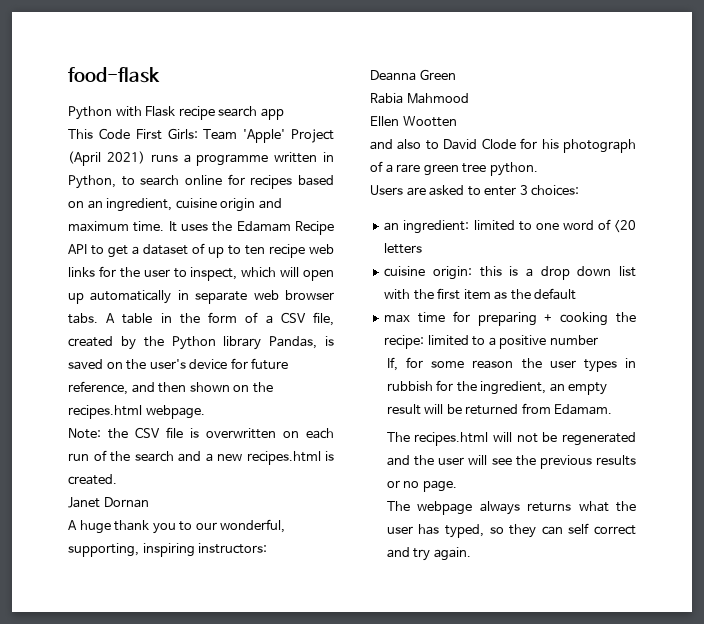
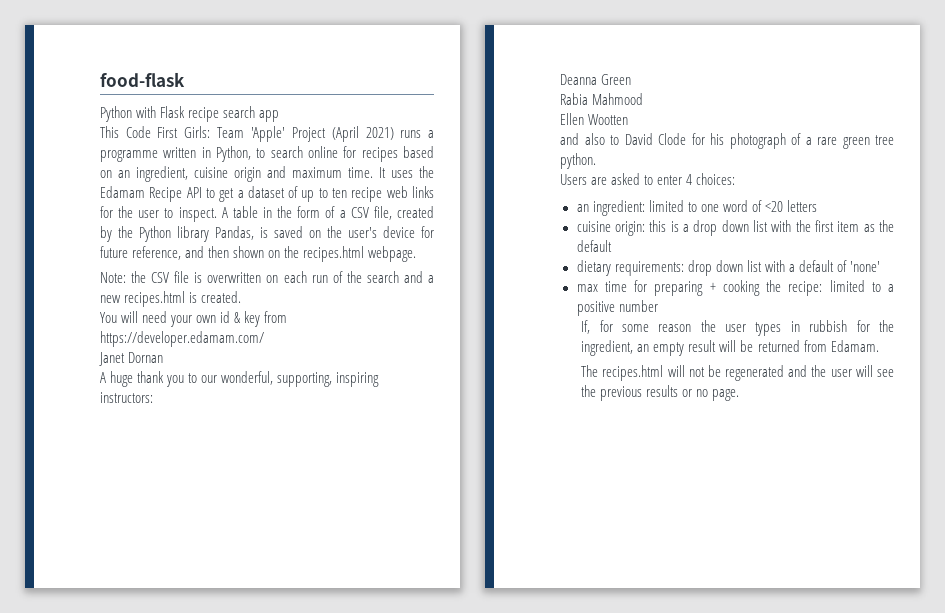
[190,267,334,281] [68,290,334,304] [68,313,98,324] inspect, which will open up automatically in separate web browser tabs. -> [178,207,217,222] inspect.
(117, 479) none -> [100,311,288,327] [100,331,264,347] // You will need your own id & key from https://developer.edamam.com/
[519,185,528,195] 3 -> [686,174,693,185] 4
(577, 294) none -> [576,260,880,276] // dietary requirements: drop down list with a default of 'none'
[386,501,636,515] [386,523,636,538] [386,547,471,561] // The webpage always returns what the user has typed, so they can self correct and try again. -> (740, 395) none

